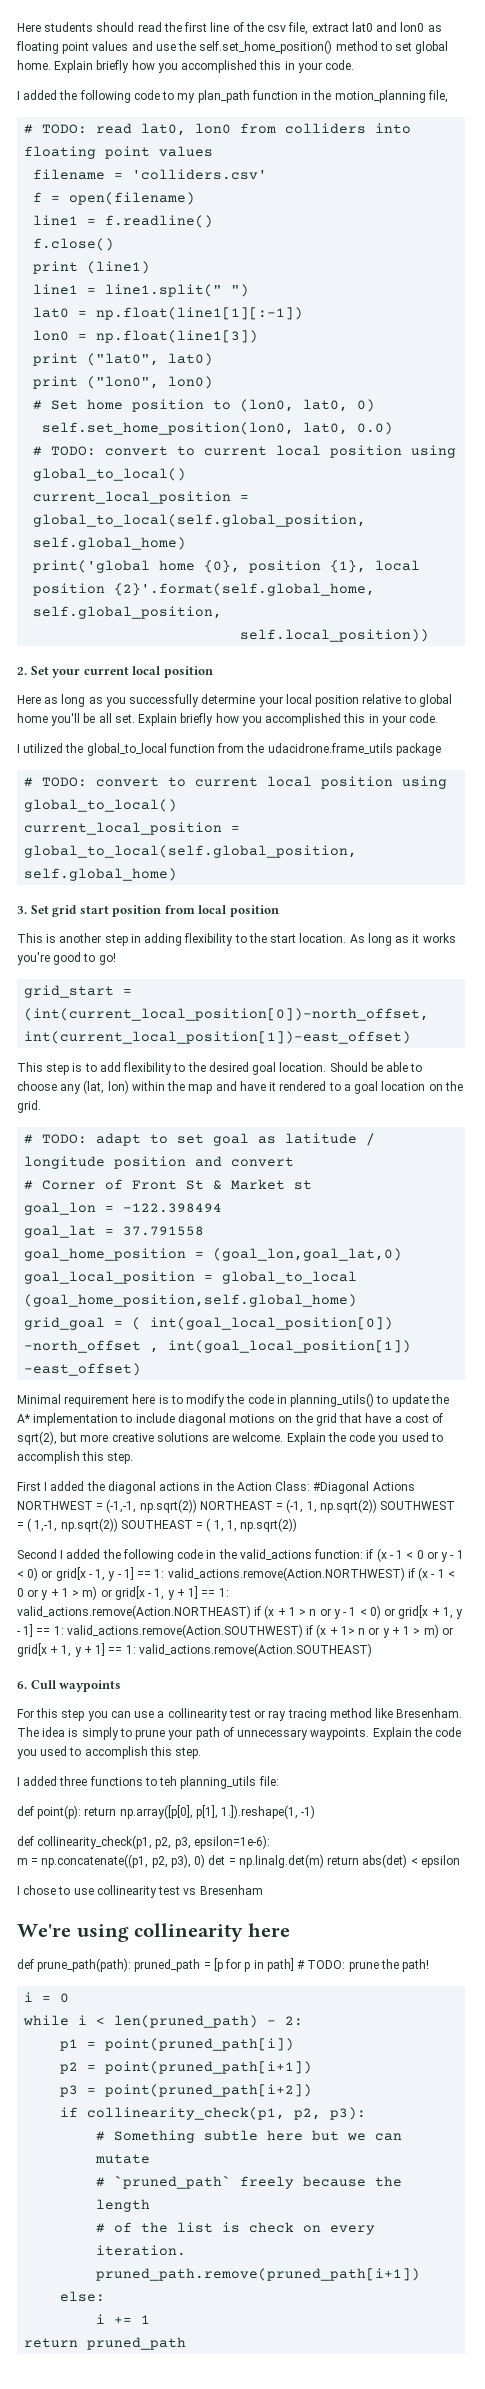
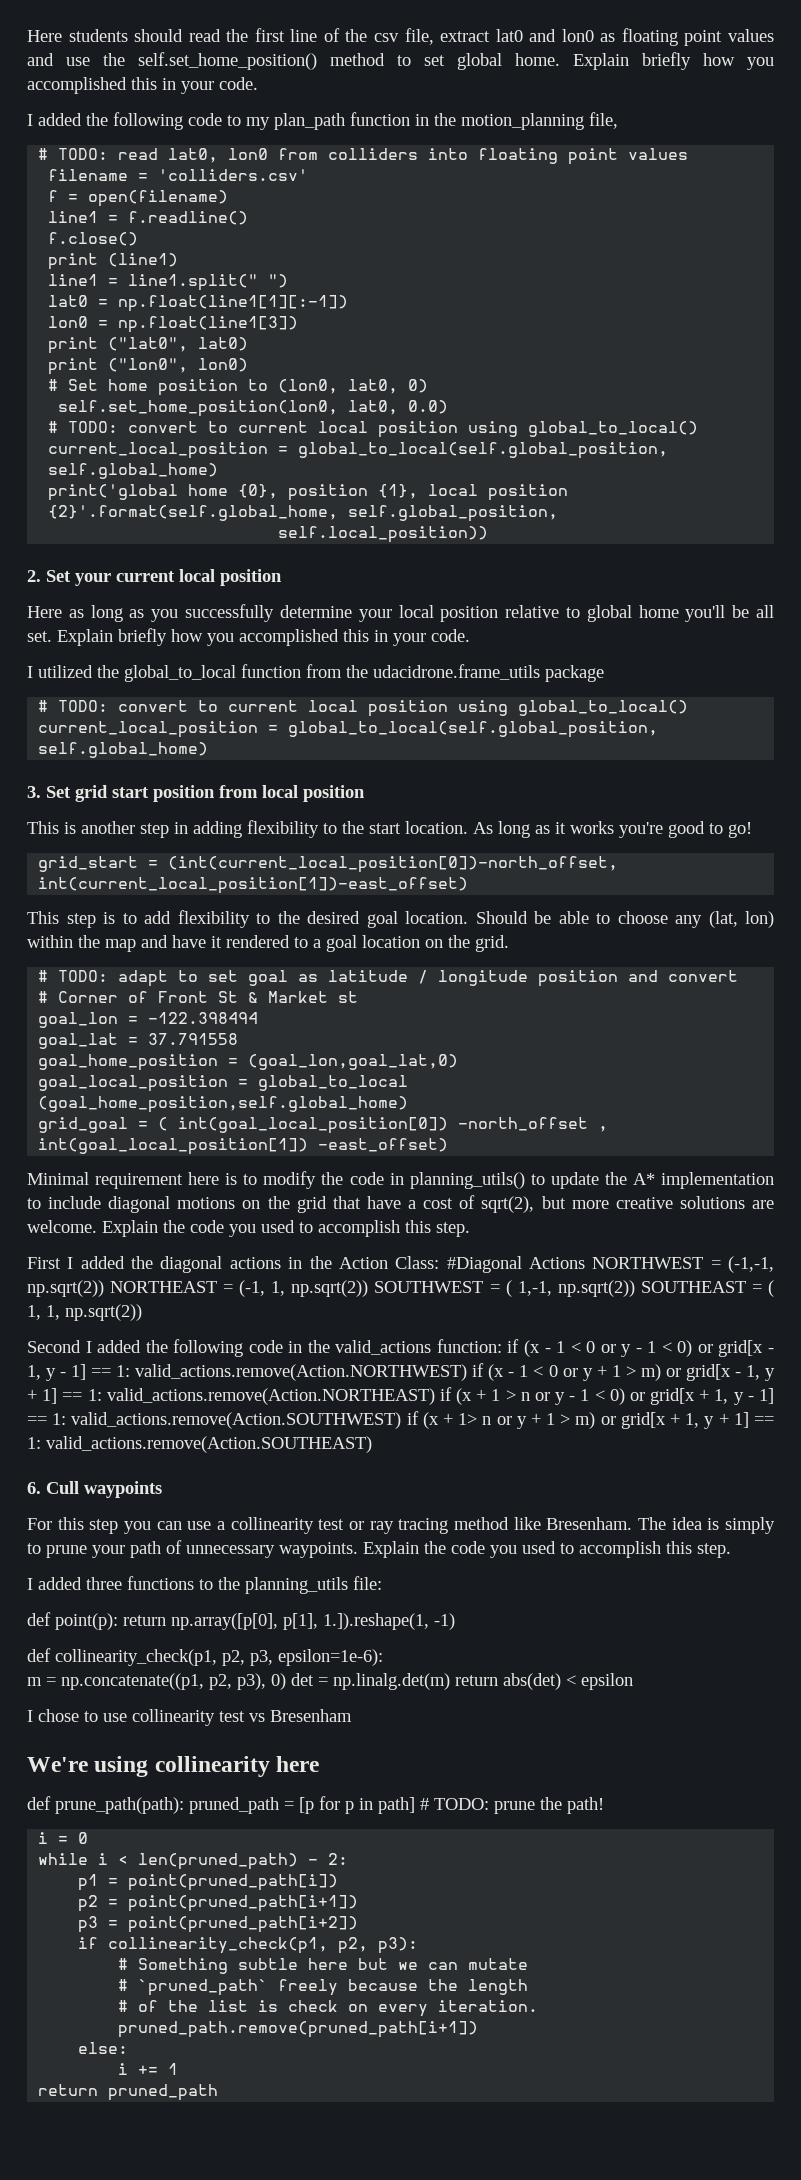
[159,1776,178,1786] teh -> [218,1577,240,1590] the

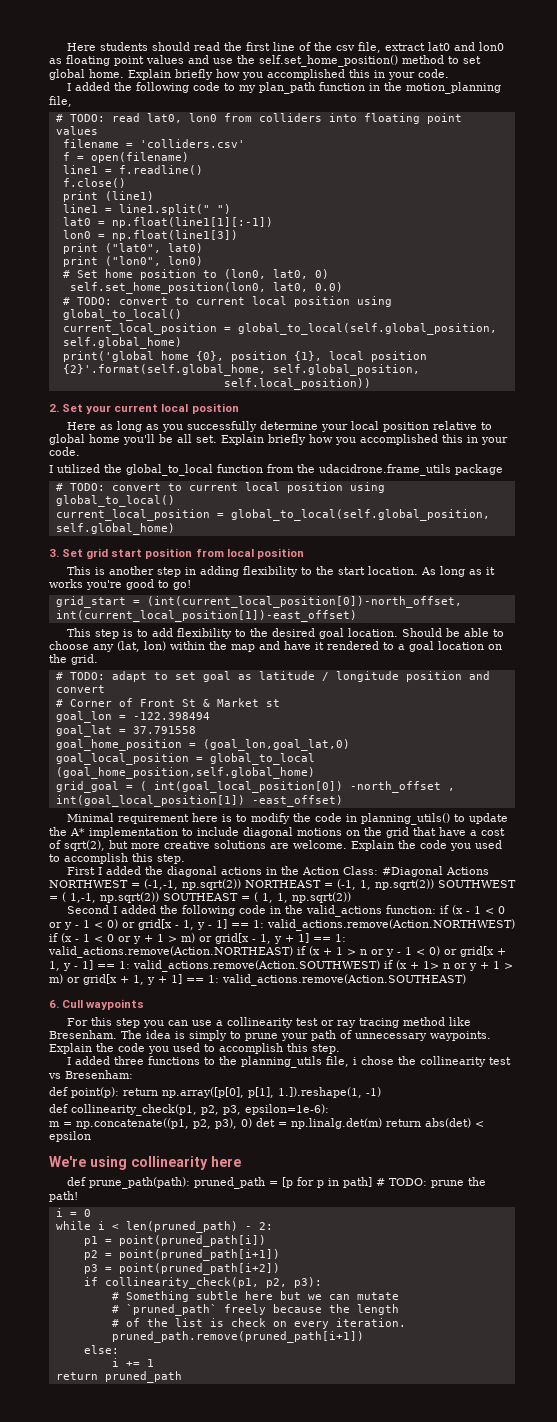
[353,1576,382,1590] file: -> [326,1056,512,1067] [48,1070,133,1079] file, i chose the collinearity test vs Bresenham:
[27,1709,352,1726] // I chose to use collinearity test vs Bresenham -> (91, 1136) none

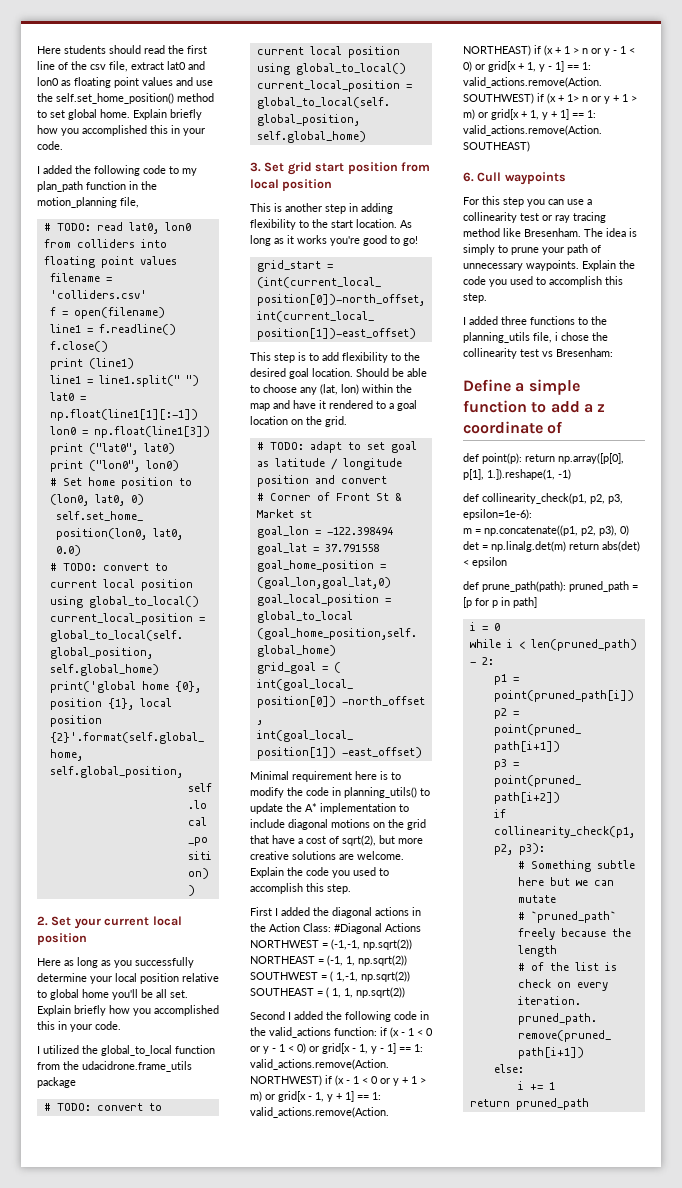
(133, 1074) none -> [463,379,580,395] [463,400,606,413] [463,421,563,434] // Define a simple function to add a z coordinate of
[49,1156,241,1170] // We're using collinearity here -> (507, 562) none
[376,1177,487,1188] [49,1191,78,1202] # TODO: prune the path! -> (537, 602) none

